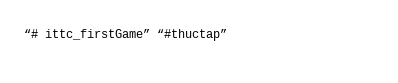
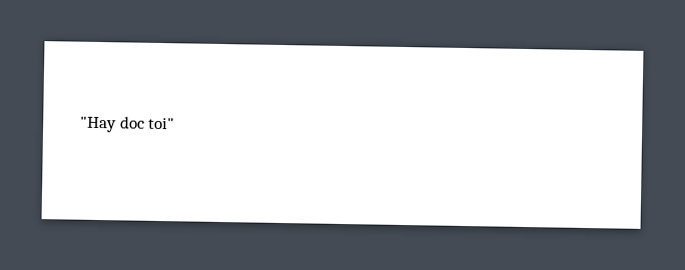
[24,29,227,41] “# ittc_firstGame” “#thuctap” -> [80,116,176,133] "Hay doc toi"

